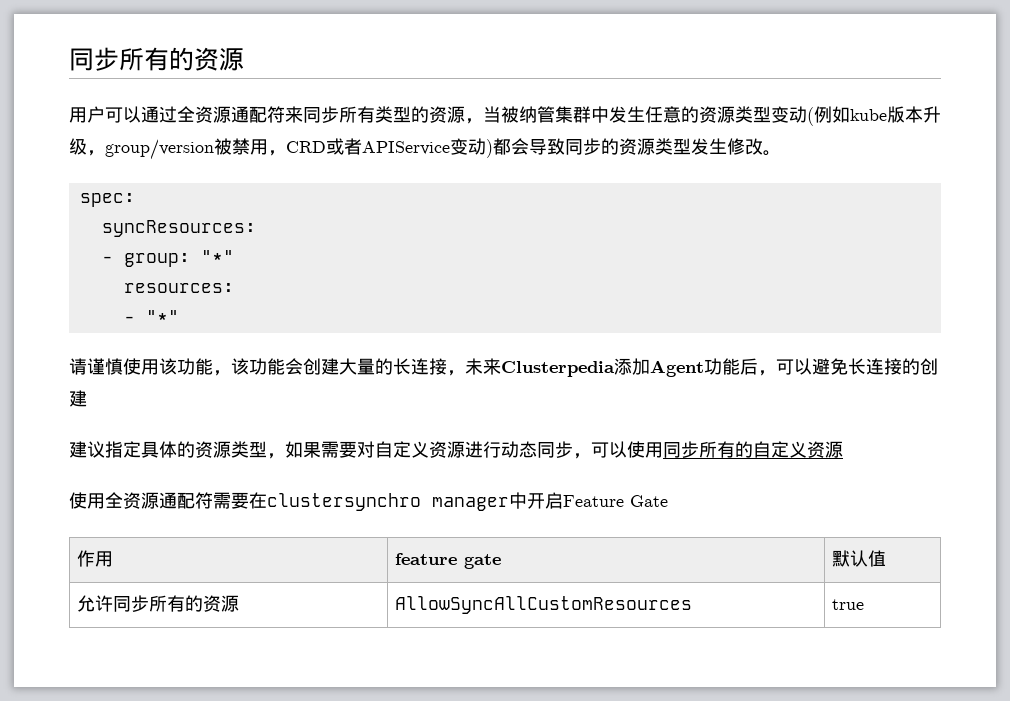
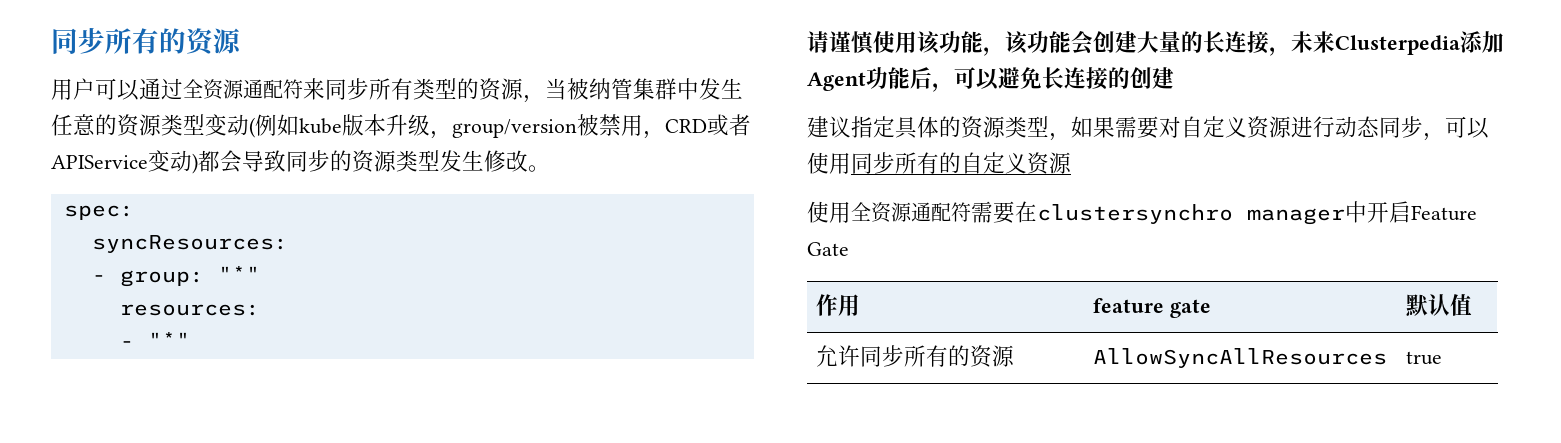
[394,596,692,614] AllowSyncAllCustomResources -> [1093,348,1388,368] AllowSyncAllResources

